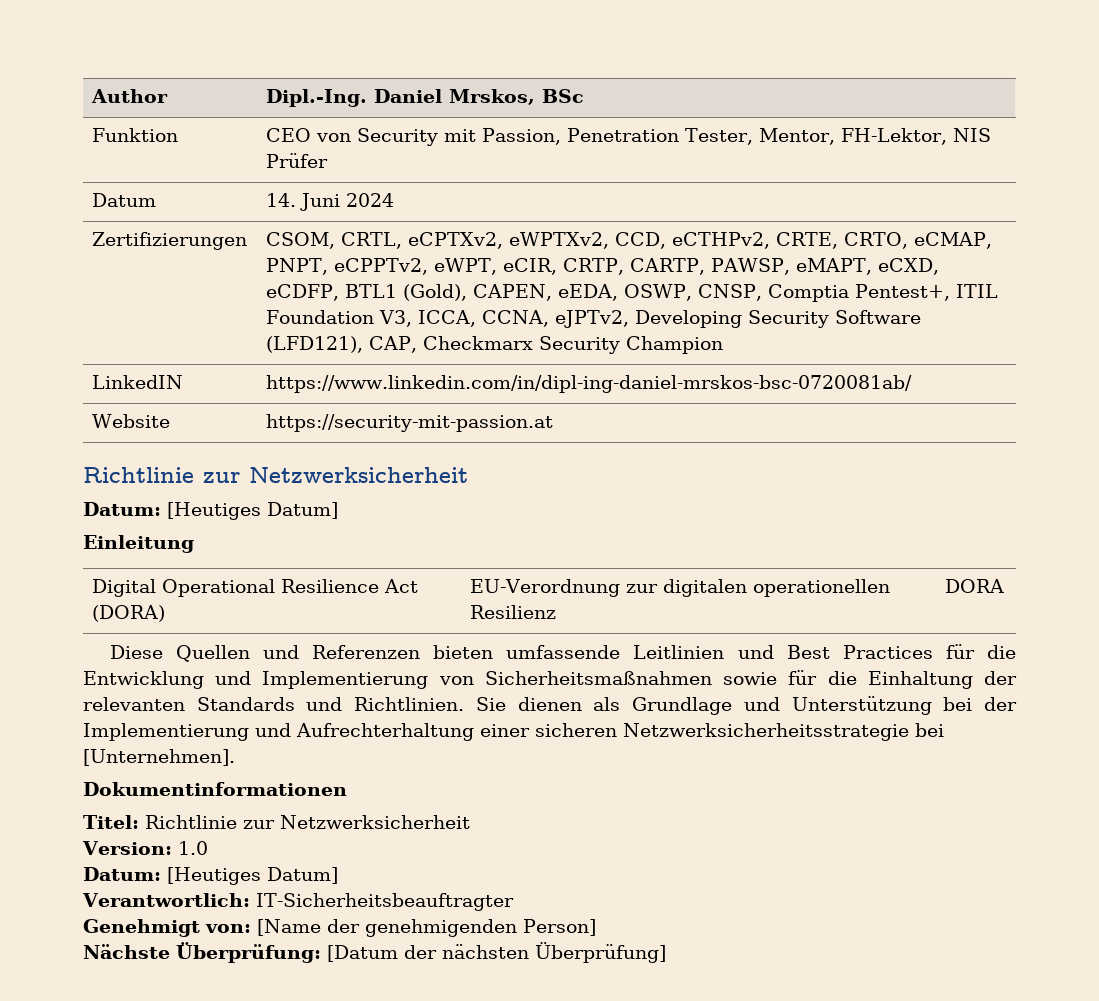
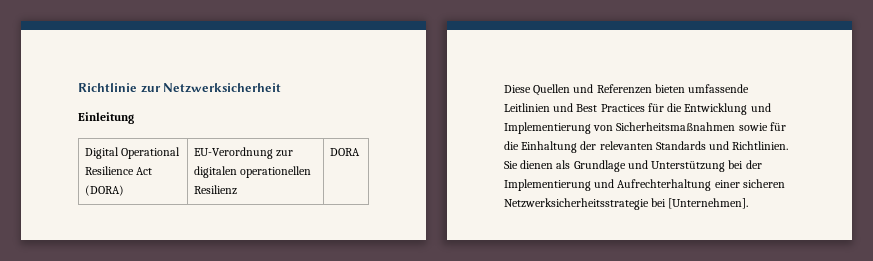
[91,89,169,103] [266,89,585,107] [92,128,179,142] [266,128,992,146] [266,153,329,168] [92,193,157,207] [266,193,395,211] [92,232,248,250] [266,232,993,249] [266,258,939,275] [266,284,999,302] [266,310,922,328] [266,336,724,354] [92,375,184,389] [266,375,913,393] [92,414,171,428] [266,414,554,432] [83,467,468,483] [83,502,338,520] Author | Dipl.-Ing. Daniel Mrskos, BSc // Funktion | CEO von Security mit Passion, Penetration Tester, Mentor, FH-Lektor, NIS Prüfer // Datum | 14. Juni 2024 // Zertifizierungen | CSOM, CRTL, eCPTXv2, eWPTXv2, CCD, eCTHPv2, CRTE, CRTO, eCMAP, PNPT, eCPPTv2, eWPT, eCIR, CRTP, CARTP, PAWSP, eMAPT, eCXD, eCDFP, BTL1 (Gold), CAPEN, eEDA, OSWP, CNSP, Comptia Pentest+, ITIL Foundation V3, ICCA, CCNA, eJPTv2, Developing Security Software (LFD121), CAP, Checkmarx Security Champion // LinkedIN | https://www.linkedin.com/in/dipl-ing-daniel-mrskos-bsc-0720081ab/ // Website | https://security-mit-passion.at // Richtlinie zur Netzwerksicherheit // Datum: [Heutiges Datum] -> [78,83,282,93] Richtlinie zur Netzwerksicherheit
[83,782,347,796] [83,815,470,829] [82,841,208,855] [83,867,338,885] [82,893,514,911] [83,919,596,937] [83,942,666,963] // Dokumentinformationen // Titel: Richtlinie zur Netzwerksicherheit // Version: 1.0 // Datum: [Heutiges Datum] // Verantwortlich: IT-Sicherheitsbeauftragter // Genehmigt von: [Name der genehmigenden Person] // Nächste Überprüfung: [Datum der nächsten Überprüfung] -> (749, 203) none

